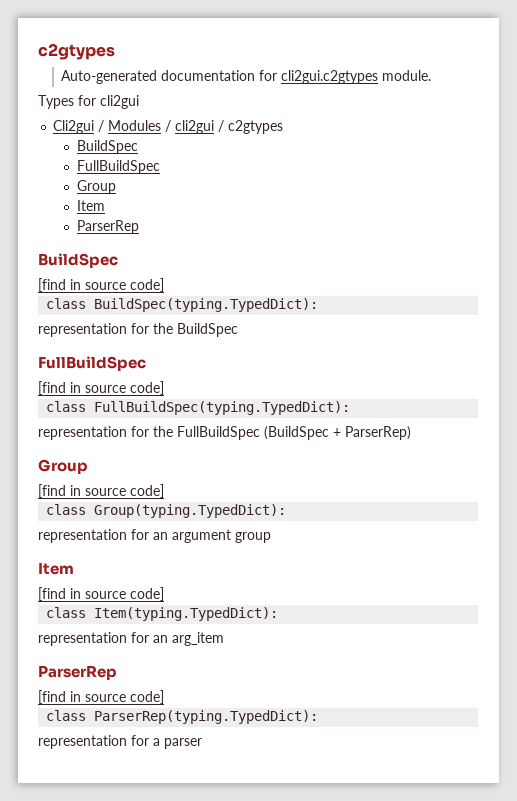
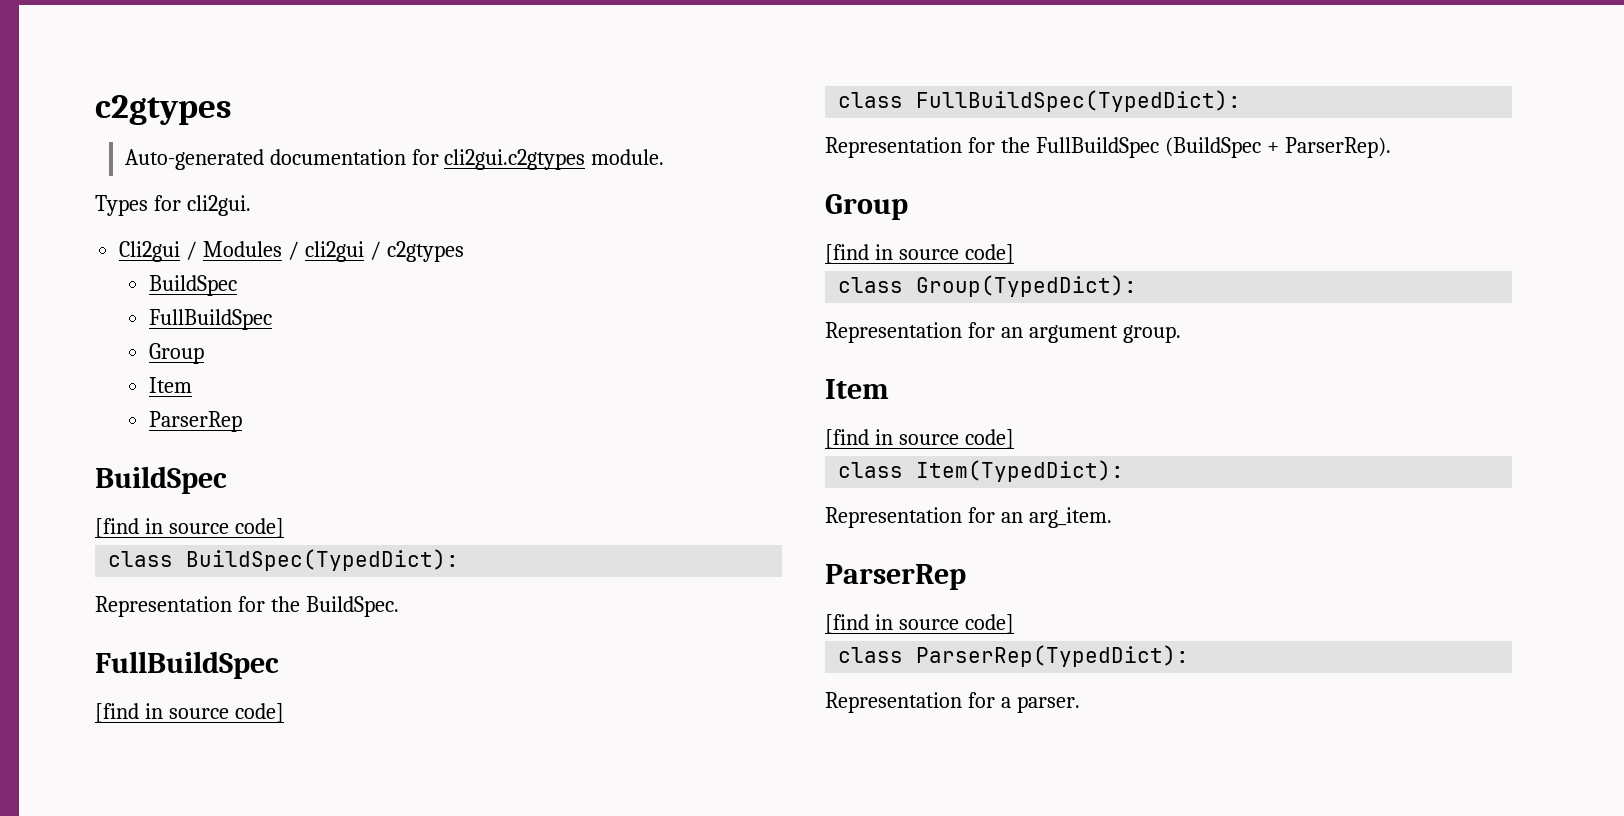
[100,95,139,109] cli2gui -> [186,195,251,216] cli2gui.
[94,298,319,312] [38,323,238,337] BuildSpec(typing.TypedDict): // representation for the BuildSpec -> [186,549,460,571] [95,596,399,617] BuildSpec(TypedDict): // Representation for the BuildSpec.
[94,401,351,415] [38,426,127,440] FullBuildSpec(typing.TypedDict): // representation -> [916,90,1242,112] [825,137,962,158] FullBuildSpec(TypedDict): // Representation
[345,426,411,440] ParserRep) -> [1284,137,1391,158] ParserRep).
[94,504,287,518] [38,529,127,543] Group(typing.TypedDict): // representation -> [916,275,1138,297] [825,322,962,343] Group(TypedDict): // Representation
[235,532,271,543] group -> [1122,325,1181,343] group.
[94,607,279,621] [38,632,224,646] Item(typing.TypedDict): // representation for an arg_item -> [916,460,1125,482] [825,507,1112,528] Item(TypedDict): // Representation for an arg_item.
[94,710,319,724] [38,735,127,749] ParserRep(typing.TypedDict): // representation -> [916,645,1190,667] [825,692,962,713] ParserRep(TypedDict): // Representation
[164,738,202,749] parser -> [1016,696,1080,713] parser.

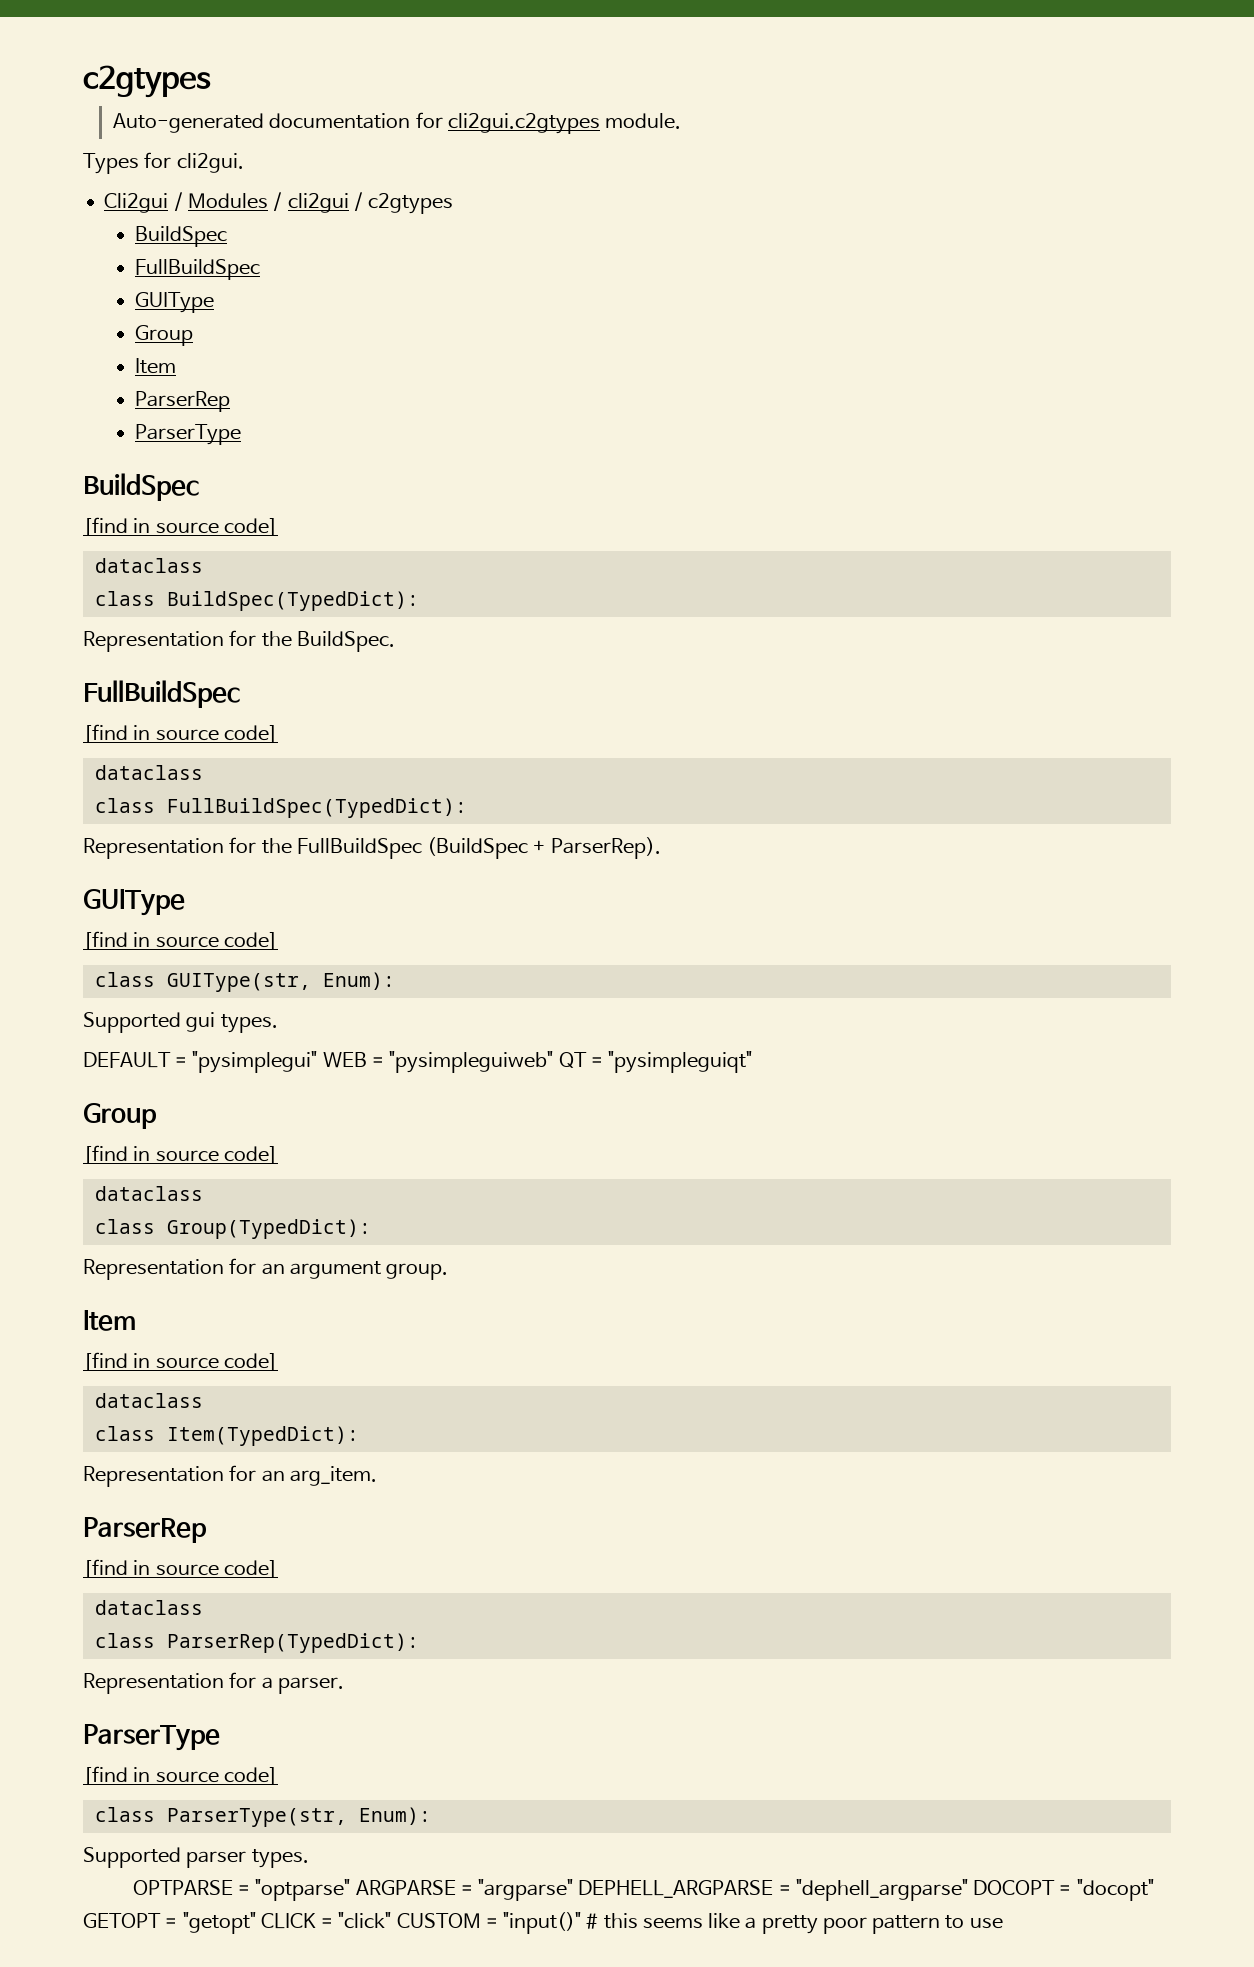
(272, 319) none -> [134,292,214,313] // GUIType
(242, 421) none -> [134,424,241,445] // ParserType
(284, 528) none -> [94,558,203,573] // dataclass
(284, 713) none -> [94,765,203,780] // dataclass
(1391, 147) none -> [83,889,185,916] [83,931,278,950] [94,972,395,992] [83,1012,278,1033] [83,1051,753,1073] // GUIType // [find in source code] // class GUIType(str, Enum): // Supported gui types. // DEFAULT = "pysimplegui" WEB = "pysimpleguiweb" QT = "pysimpleguiqt"
(1014, 254) none -> [94,1186,203,1201] // dataclass
(1014, 439) none -> [94,1393,203,1408] // dataclass
(1014, 624) none -> [94,1600,203,1615] // dataclass
(1080, 704) none -> [83,1724,220,1751] [83,1766,278,1785] [94,1807,431,1827] [83,1847,309,1868] [132,1879,1154,1901] [83,1912,1003,1934] // ParserType // [find in source code] // class ParserType(str, Enum): // Supported parser types. // OPTPARSE = "optparse" ARGPARSE = "argparse" DEPHELL_ARGPARSE = "dephell_argparse" DOCOPT = "docopt" GETOPT = "getopt" CLICK = "click" CUSTOM = "input()" # this seems like a pretty poor pattern to use

